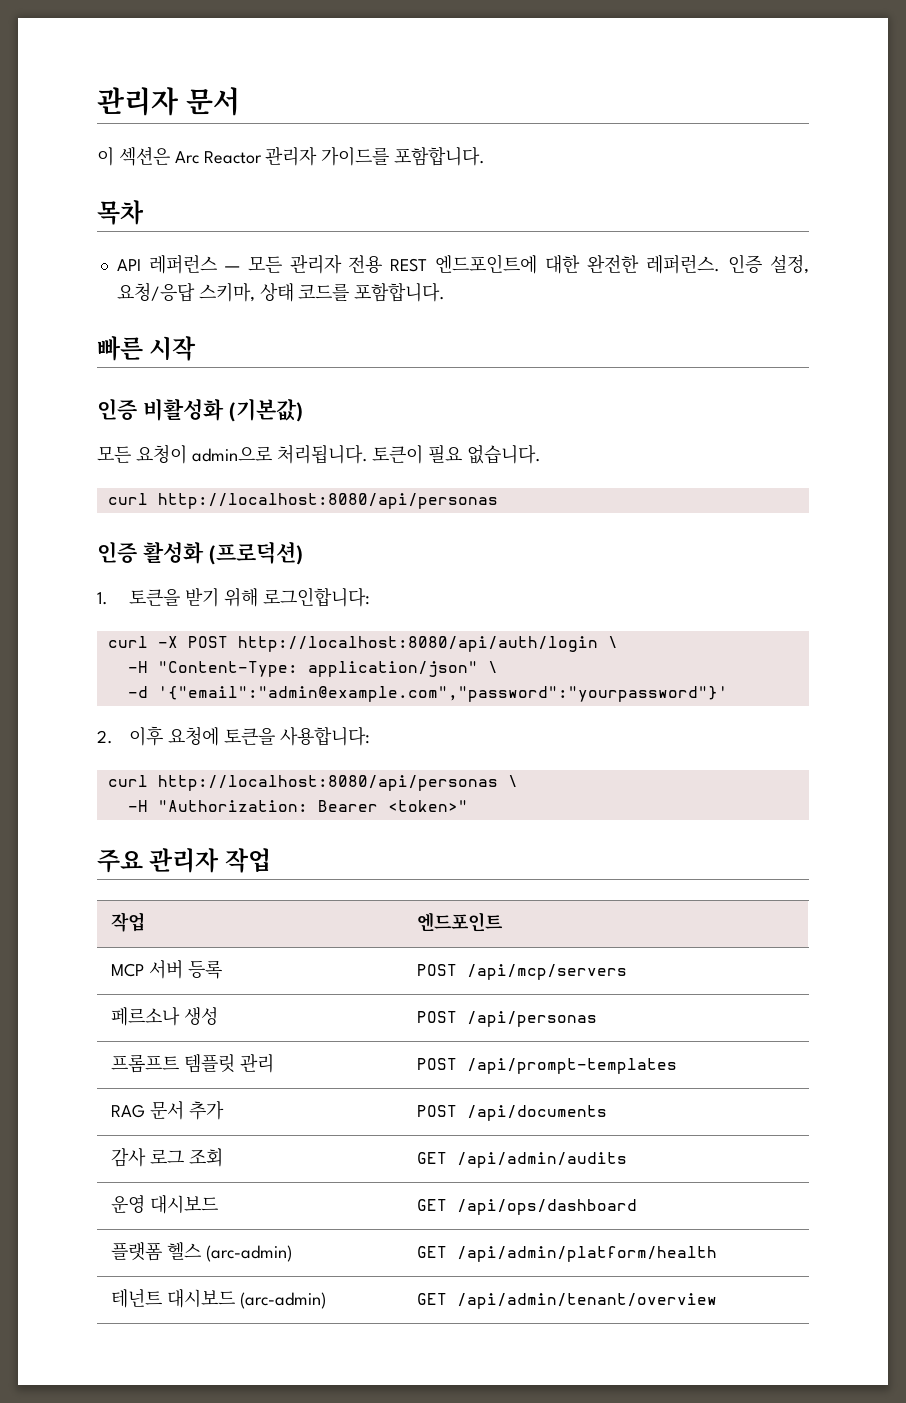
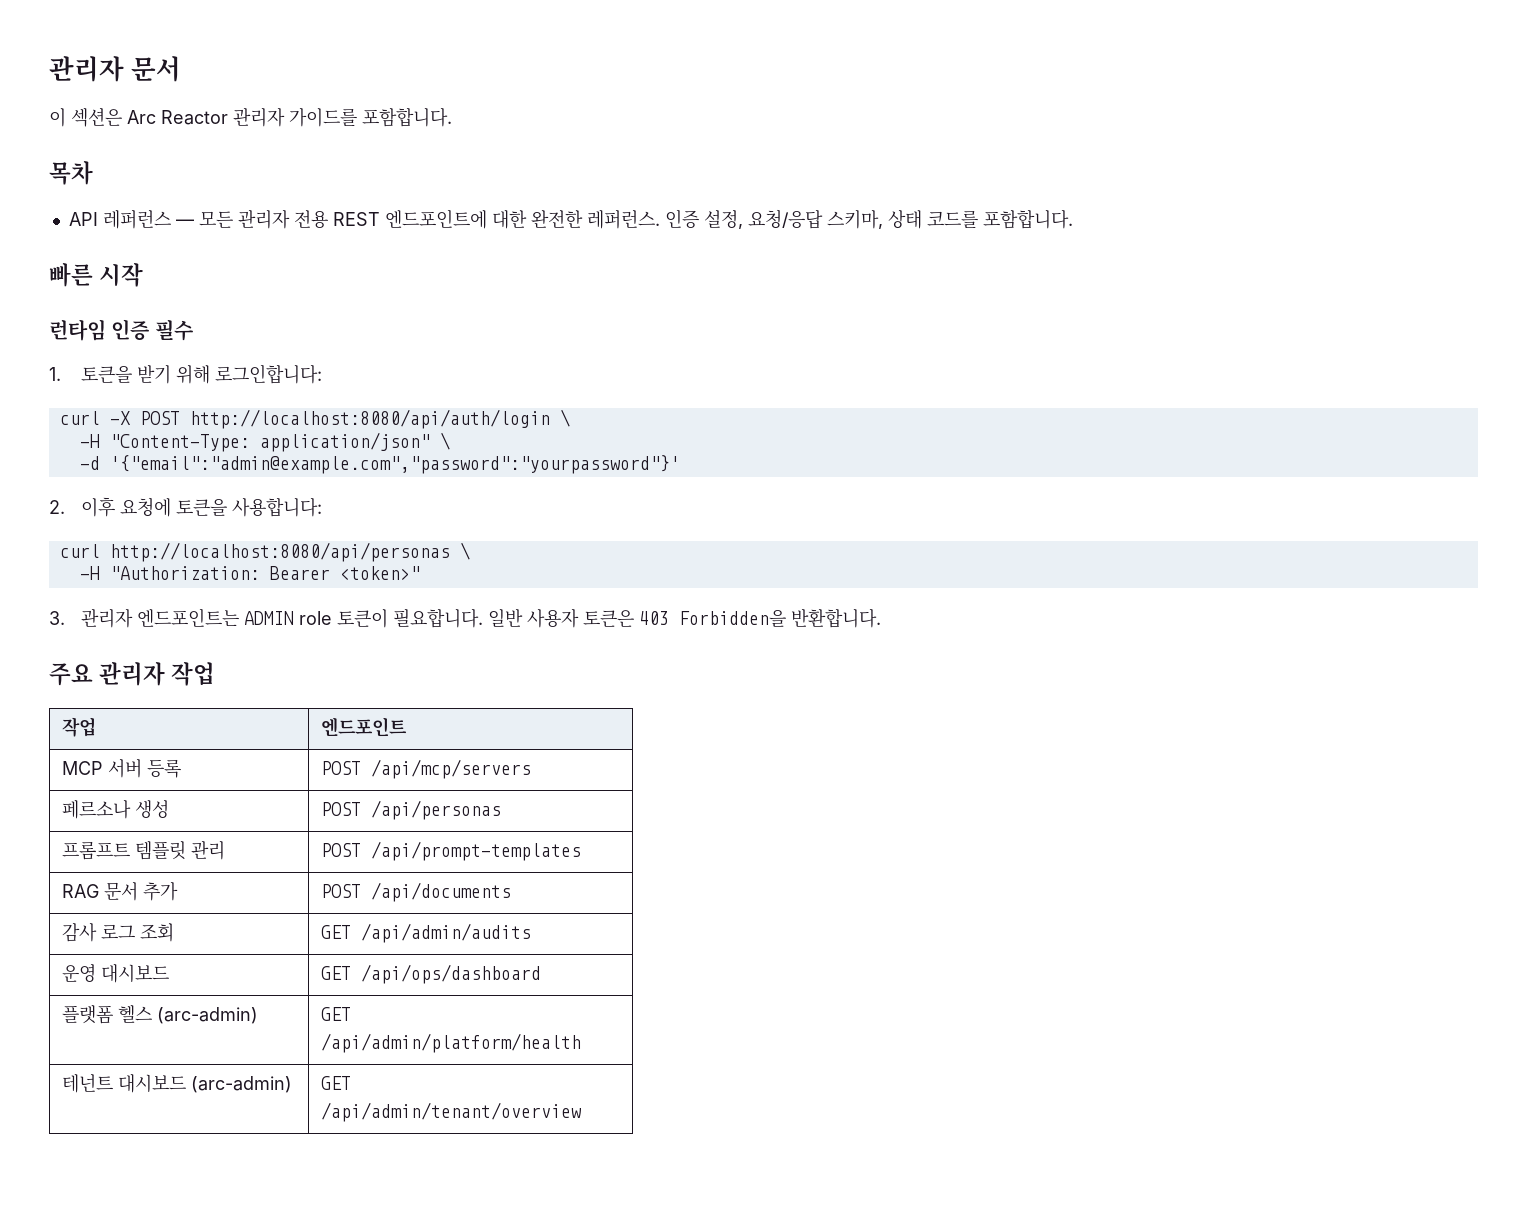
[97,398,303,422] [97,444,542,464] [107,493,498,509] [97,541,303,565] 인증 비활성화 (기본값) // 모든 요청이 admin으로 처리됩니다. 토큰이 필요 없습니다. // curl http://localhost:8080/api/personas // 인증 활성화 (프로덕션) -> [49,319,193,341] 런타임 인증 필수
(468, 806) none -> [49,608,882,628] // 3. 관리자 엔드포인트는 ADMIN role 토큰이 필요합니다. 일반 사용자 토큰은 403 Forbidden을 반환합니다.

